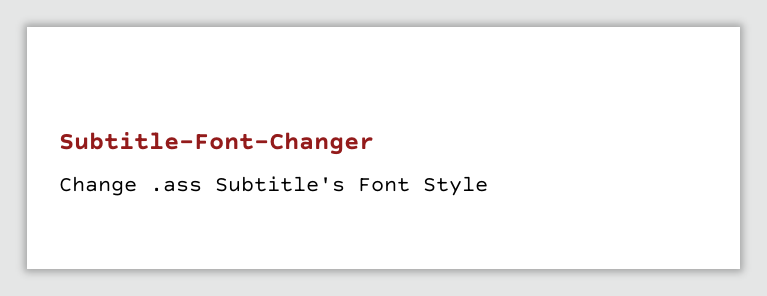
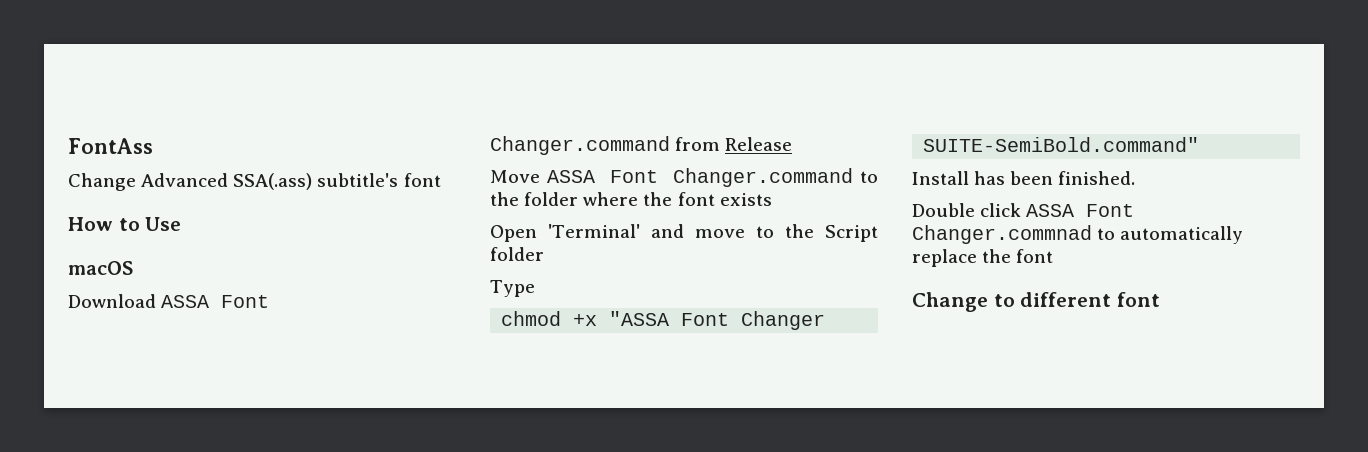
[59,132,374,155] [59,176,488,196] Subtitle-Font-Changer // Change .ass Subtitle's Font Style -> [68,138,153,154] [68,173,441,191] [68,217,182,231] [68,261,133,275] [68,294,270,308] [490,136,793,155] [490,168,878,187] [490,192,772,206] [490,224,878,242] [490,247,544,261] [490,280,535,297] [501,311,826,330] [923,137,1200,152] [912,171,1136,185] [912,203,1135,217] [912,225,1244,244] [912,249,1054,267] [912,292,1161,312] FontAss // Change Advanced SSA(.ass) subtitle's font // How to Use // macOS // Download ASSA Font Changer.command from Release // Move ASSA Font Changer.command to the folder where the font exists // Open 'Terminal' and move to the Script folder // Type // chmod +x "ASSA Font Changer SUITE-SemiBold.command" // Install has been finished. // Double click ASSA Font Changer.commnad to automatically replace the font // Change to different font

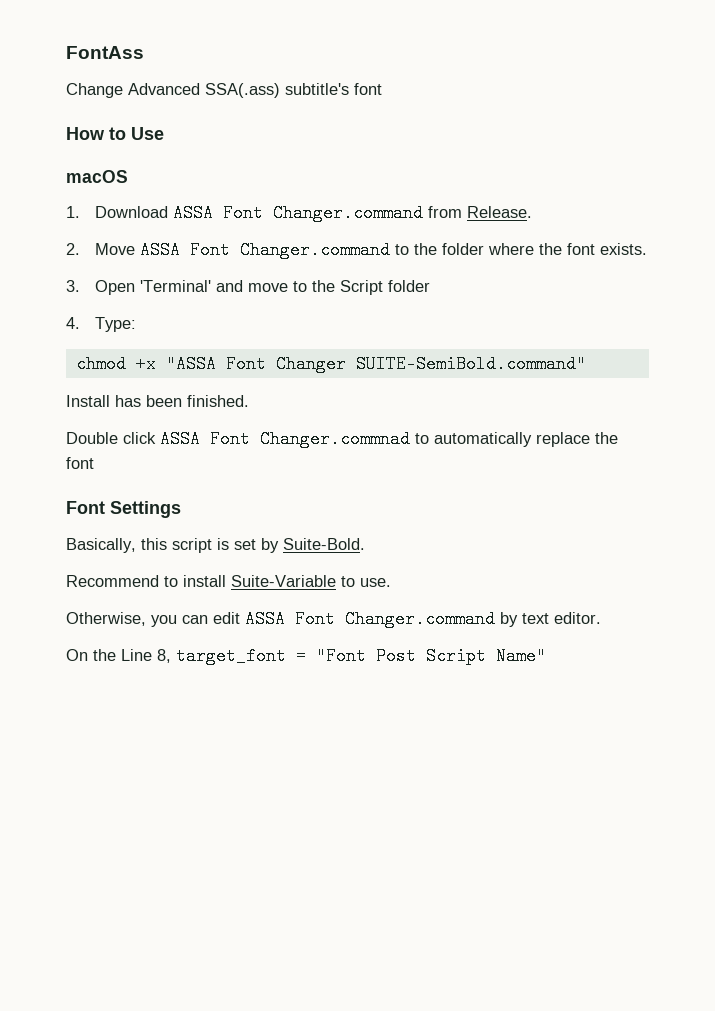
(133, 268) none -> [66,206,80,218] 1.
[725,137,793,151] Release // -> [467,206,533,218] [66,243,80,255] Release. // 2.
[719,193,772,206] exists // -> [600,243,648,255] [66,280,80,292] exists. // 3.
[490,280,535,297] Type -> [66,317,137,332] 4. Type:
[912,292,1161,312] Change to different font -> [66,501,181,518] [66,538,365,553] [66,575,391,587] [66,610,601,628] [66,647,546,665] Font Settings // Basically, this script is set by Suite-Bold. // Recommend to install Suite-Variable to use. // Otherwise, you can edit ASSA Font Changer.command by text editor. // On the Line 8, target_font = "Font Post Script Name"

